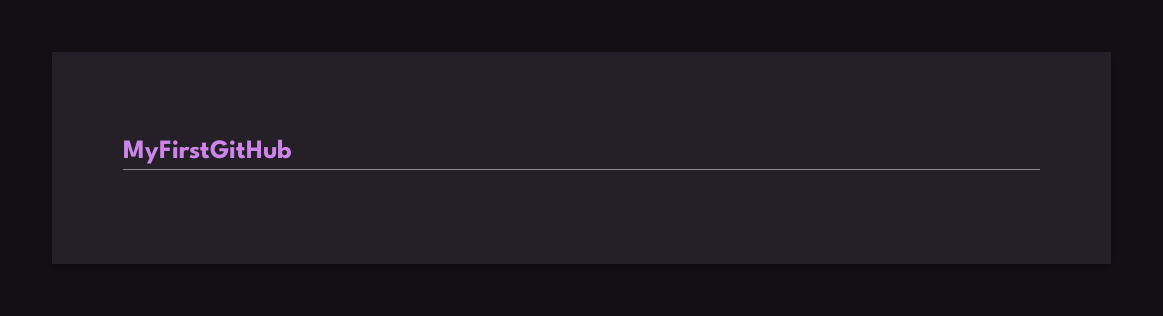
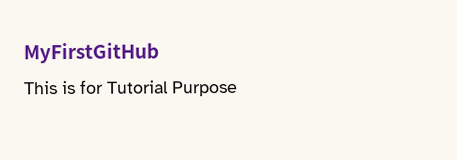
(292, 151) none -> [24,79,238,97] // This is for Tutorial Purpose

